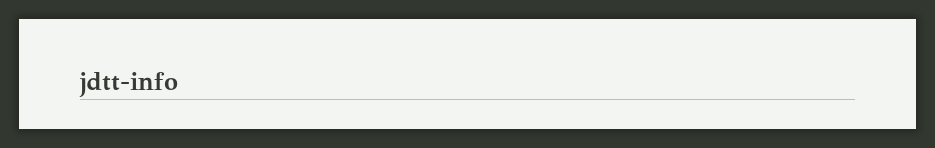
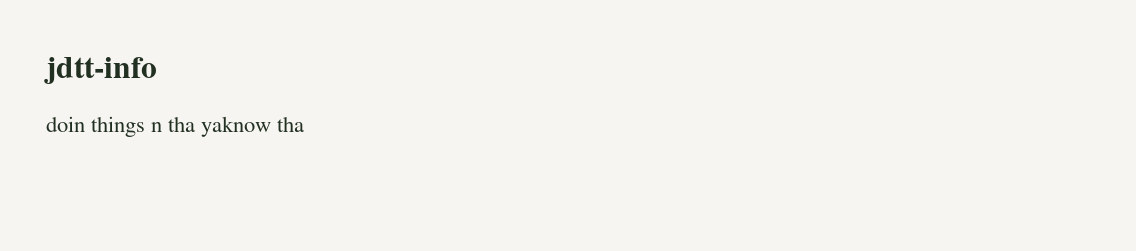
(178, 84) none -> [46,116,305,137] // doin things n tha yaknow tha

